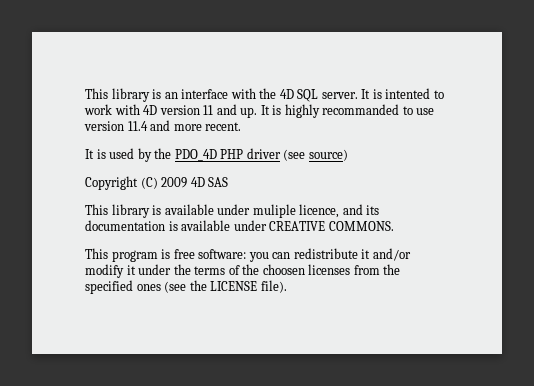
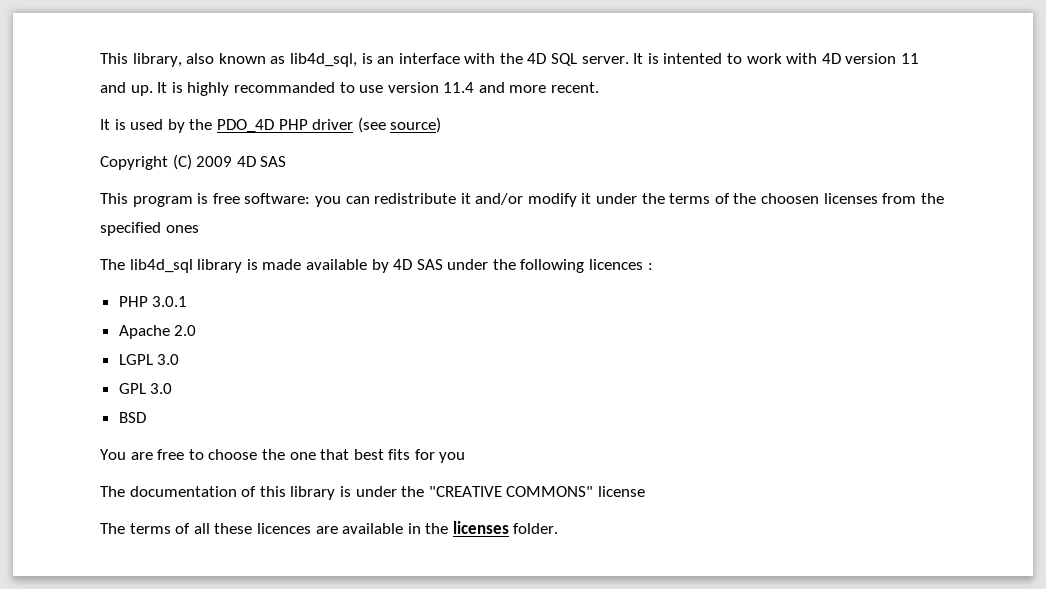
[85,88,150,102] This library -> [100,53,357,67] This library, also known as lib4d_sql,
[85,204,380,218] [85,220,394,231] // This library is available under muliple licence, and its documentation is available under CREATIVE COMMONS. -> (287, 161) none
[164,280,287,293] (see the LICENSE file). -> [100,259,653,273] [118,296,188,307] [118,325,197,339] [118,354,180,365] [118,383,173,394] [118,412,146,423] [100,449,466,463] [100,486,645,500] [100,521,559,534] // The lib4d_sql library is made available by 4D SAS under the following licences : // PHP 3.0.1 // Apache 2.0 // LGPL 3.0 // GPL 3.0 // BSD // You are free to choose the one that best fits for you // The documentation of this library is under the "CREATIVE COMMONS" license // The terms of all these licences are available in the licenses folder.

